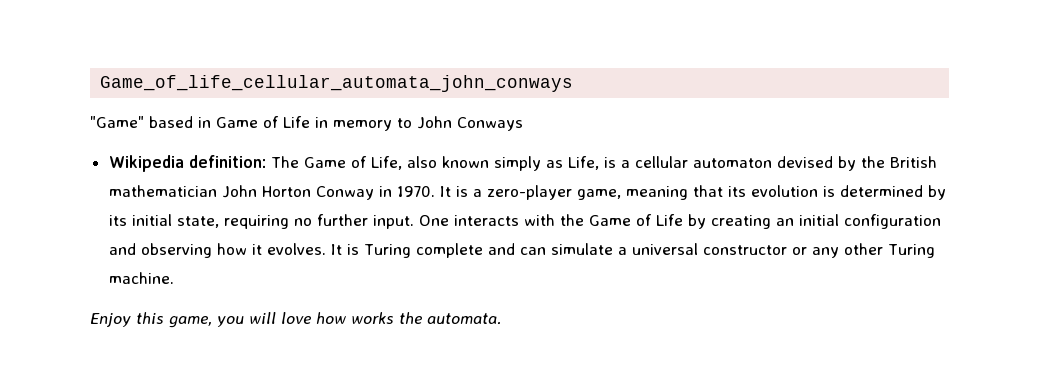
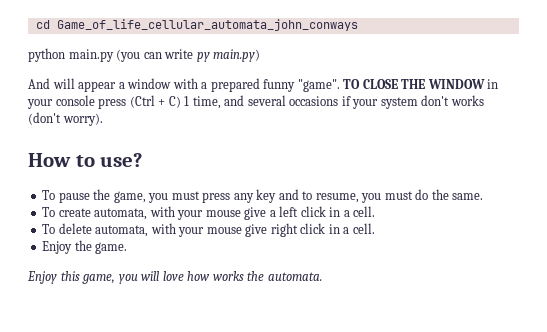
(100, 83) none -> [35,20,50,29] cd
[90,116,523,131] [108,155,937,172] [108,185,946,200] [108,214,941,229] [108,243,935,258] [108,272,174,284] "Game" based in Game of Life in memory to John Conways // Wikipedia definition: The Game of Life, also known simply as Life, is a cellular automaton devised by the British mathematician John Horton Conway in 1970. It is a zero-player game, meaning that its evolution is determined by its initial state, requiring no further input. One interacts with the Game of Life by creating an initial configuration and observing how it evolves. It is Turing complete and can simulate a universal constructor or any other Turing machine. -> [28,48,261,62] [28,78,499,92] [27,95,484,109] [28,112,103,126] [28,153,143,167] [42,189,484,203] [42,206,376,220] [42,223,375,237] [42,240,128,254] python main.py (you can write py main.py) // And will appear a window with a prepared funny "game". TO CLOSE THE WINDOW in your console press (Ctrl + C) 1 time, and several occasions if your system don't works (don't worry). // How to use? // To pause the game, you must press any key and to resume, you must do the same. // To create automata, with your mouse give a left click in a cell. // To delete automata, with your mouse give right click in a cell. // Enjoy the game.

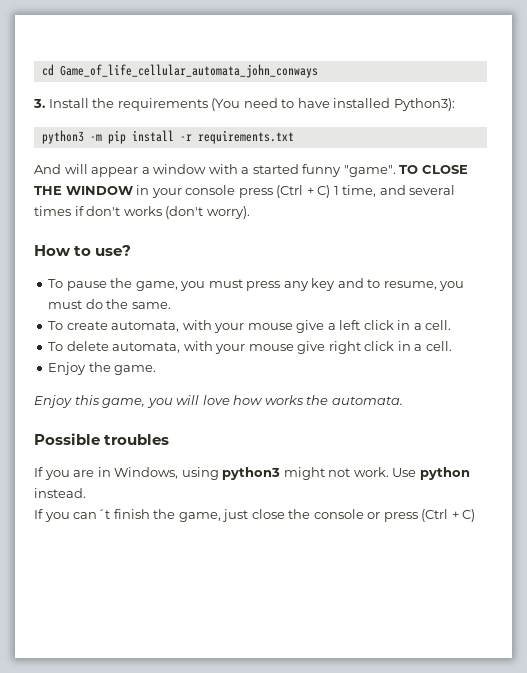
[28,48,261,62] python main.py (you can write py main.py) -> [33,98,455,111] [41,130,294,144] 3. Install the requirements (You need to have installed Python3): // python3 -m pip install -r requirements.txt
[210,78,260,92] prepared -> [252,164,299,174] started
[289,96,418,109] occasions if your system -> [34,206,84,216] times if
(322, 276) none -> [34,433,170,445] [34,467,470,480] [34,488,86,498] [34,509,476,522] // Possible troubles // If you are in Windows, using python3 might not work. Use python instead. // If you can´t finish the game, just close the console or press (Ctrl + C)

